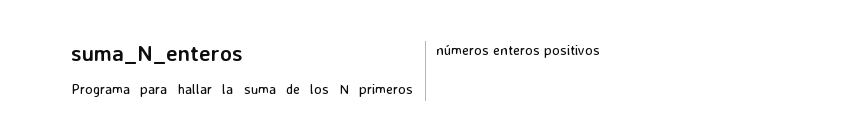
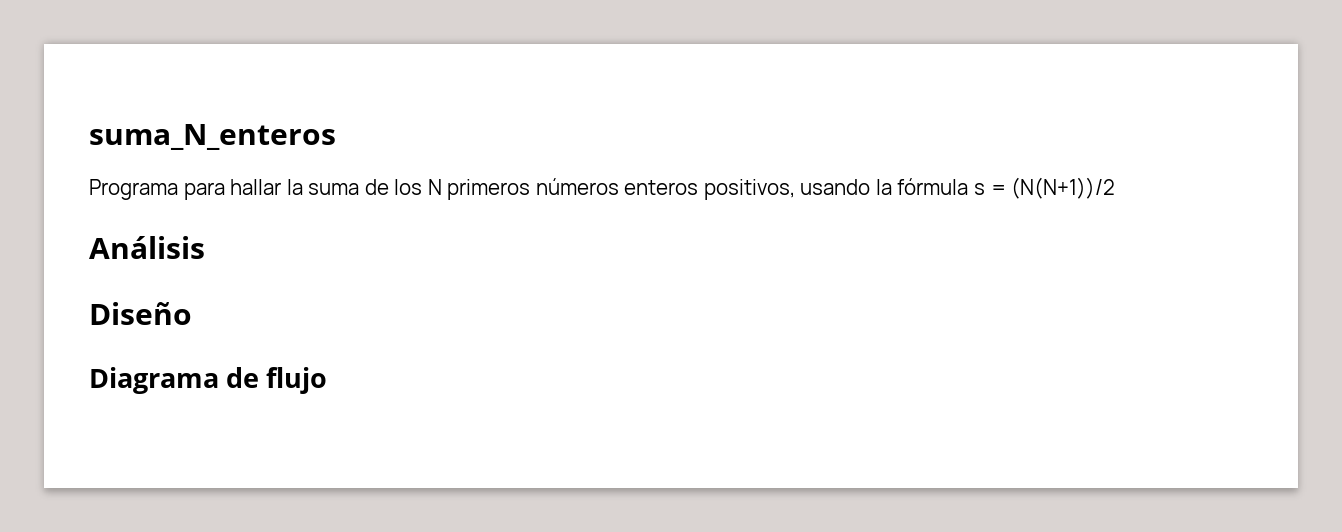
[544,45,600,58] positivos -> [703,177,1116,200] [89,236,205,259] [89,302,192,325] [89,367,328,394] positivos, usando la fórmula s = (N(N+1))/2 // Análisis // Diseño // Diagrama de flujo

